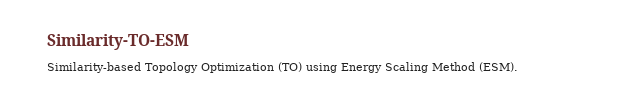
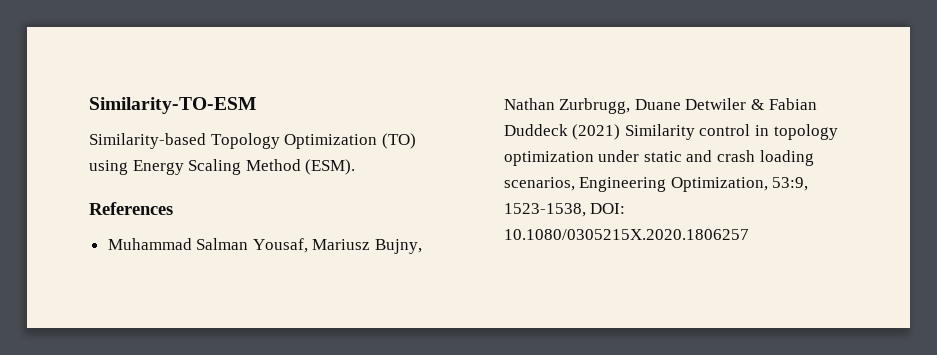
(518, 67) none -> [89,202,173,215] [107,238,423,254] [503,98,817,114] [503,124,838,140] [503,150,814,166] [503,177,809,192] [503,203,626,217] [503,229,749,240] // References // Muhammad Salman Yousaf, Mariusz Bujny, Nathan Zurbrugg, Duane Detwiler & Fabian Duddeck (2021) Similarity control in topology optimization under static and crash loading scenarios, Engineering Optimization, 53:9, 1523-1538, DOI: 10.1080/0305215X.2020.1806257

